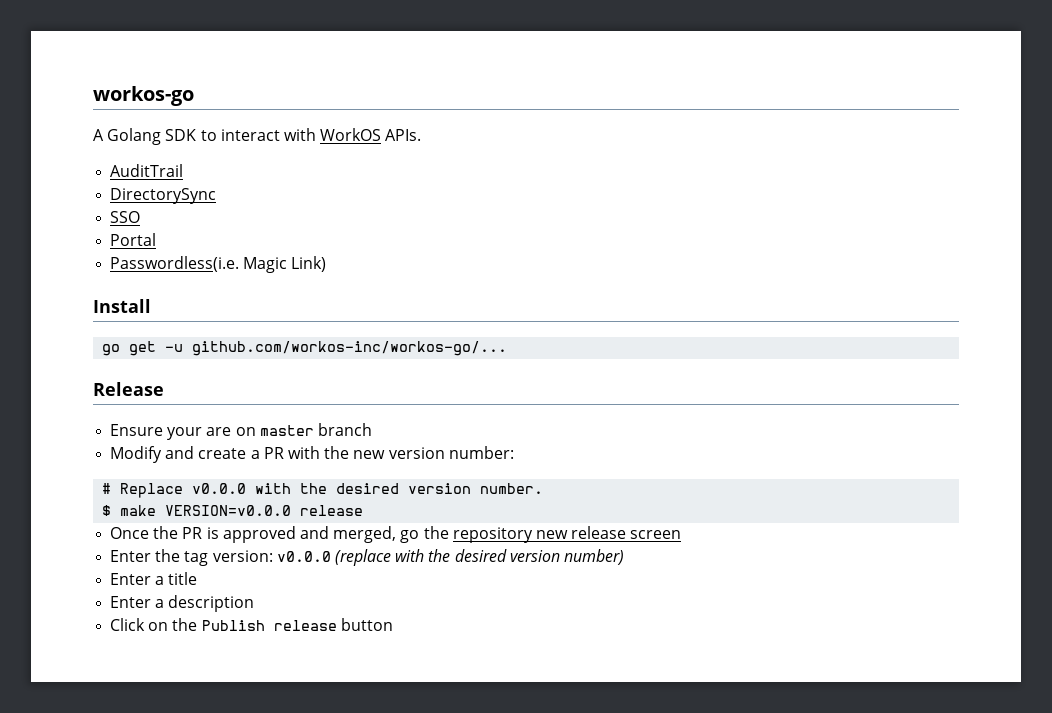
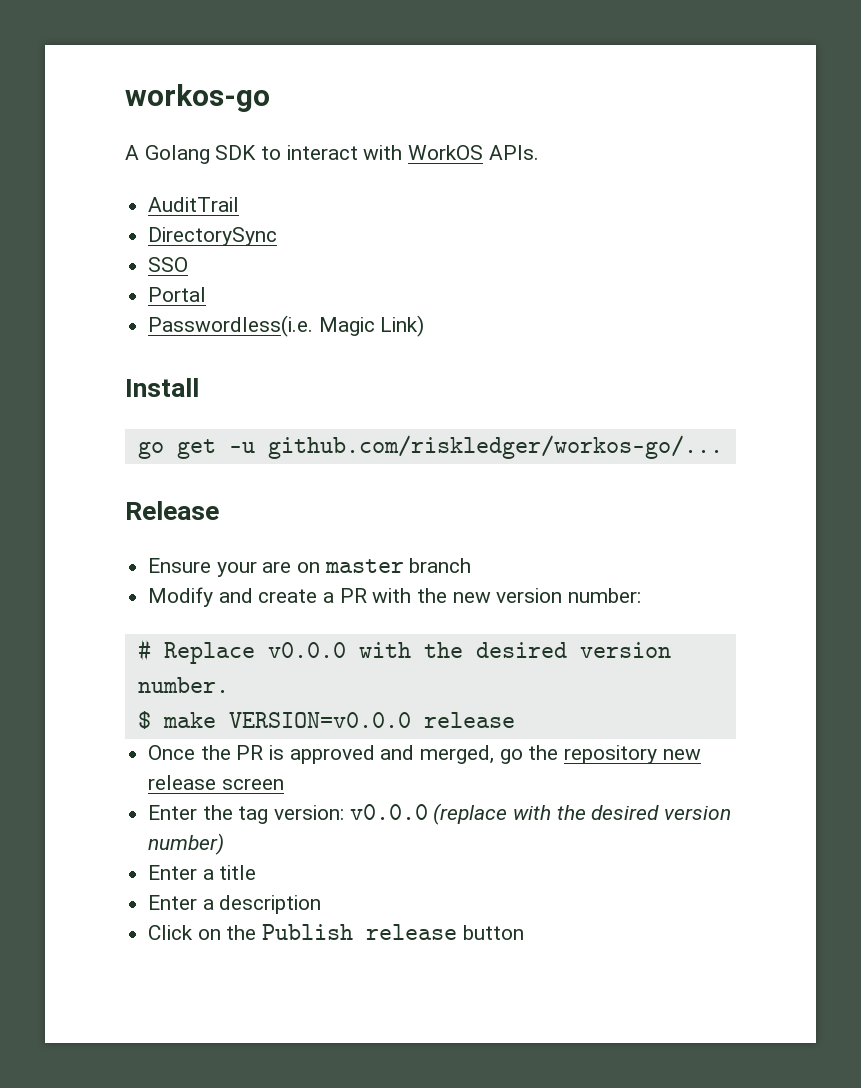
[192,341,508,356] github.com/workos-inc/workos-go/... -> [267,435,723,459] github.com/riskledger/workos-go/...

